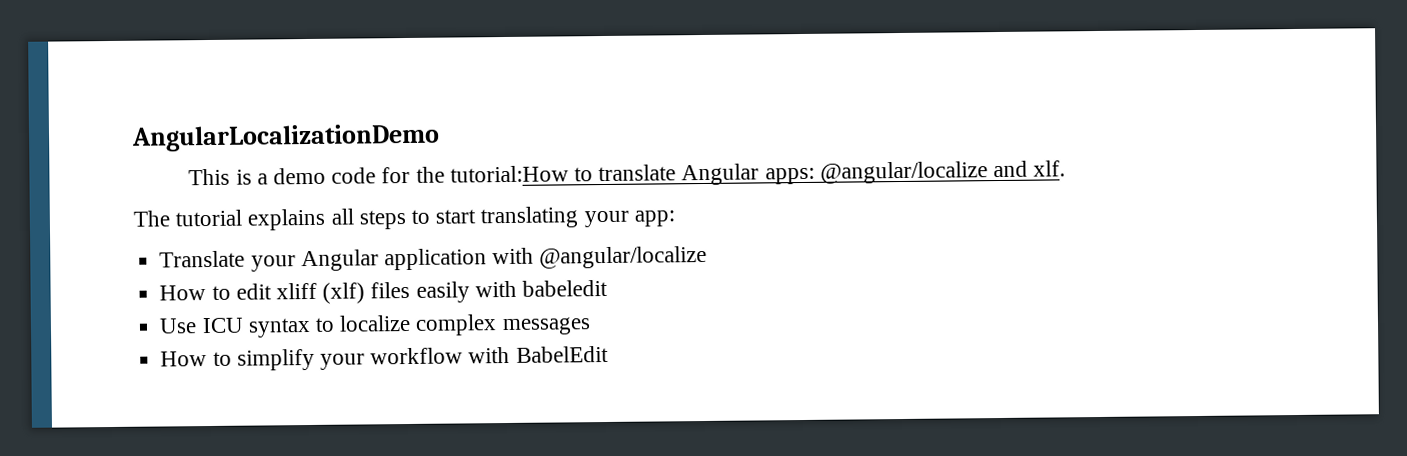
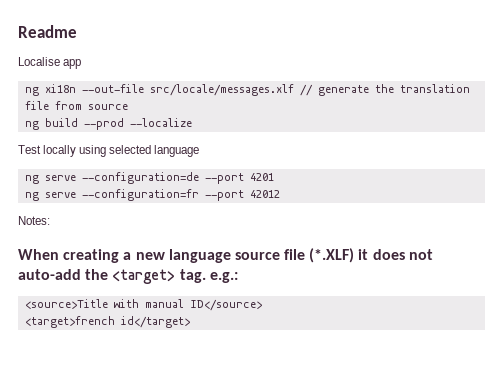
[131,123,440,152] [188,160,1067,186] [133,206,675,231] [159,245,708,272] [159,279,608,304] [159,314,591,338] [160,345,609,371] AngularLocalizationDemo // This is a demo code for the tutorial:How to translate Angular apps: @angular/localize and xlf. // The tutorial explains all steps to start translating your app: // Translate your Angular application with @angular/localize // How to edit xliff (xlf) files easily with babeledit // Use ICU syntax to localize complex messages // How to simplify your workflow with BabelEdit -> [18,25,77,38] [18,57,82,69] [24,84,470,96] [24,101,128,110] [24,118,192,130] [18,145,200,157] [24,172,274,184] [24,189,280,201] [18,216,50,225] [18,248,433,263] [18,269,238,284] [24,299,262,311] [24,316,190,328] Readme // Localise app // ng xi18n --out-file src/locale/messages.xlf // generate the translation file from source // ng build --prod --localize // Test locally using selected language // ng serve --configuration=de --port 4201 // ng serve --configuration=fr --port 42012 // Notes: // When creating a new language source file (*.XLF) it does not auto-add the <target> tag. e.g.: // <source>Title with manual ID</source> // <target>french id</target>

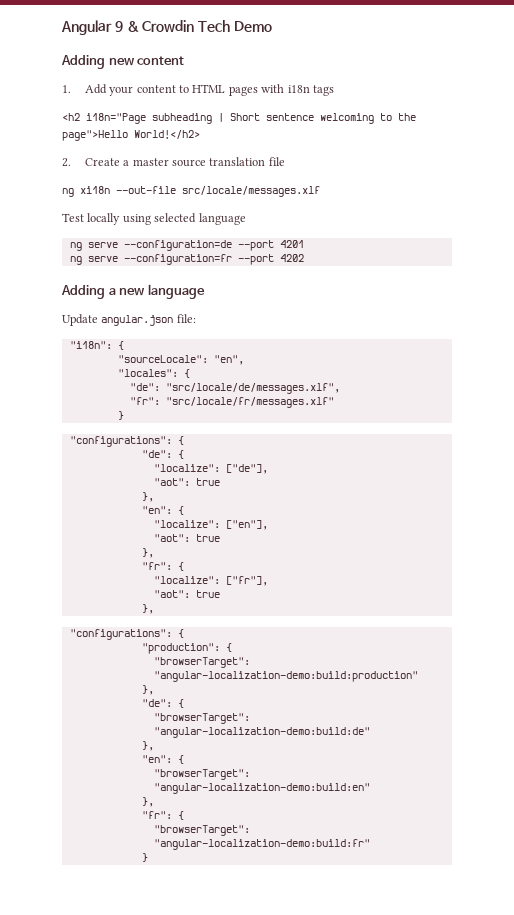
[18,25,77,38] [18,57,82,69] [24,84,470,96] [24,101,128,110] [24,118,192,130] Readme // Localise app // ng xi18n --out-file src/locale/messages.xlf // generate the translation file from source // ng build --prod --localize -> [61,20,272,35] [61,55,185,69] [62,84,334,96] [62,113,416,124] [62,130,200,141] [62,157,285,167] [62,186,320,197] Angular 9 & Crowdin Tech Demo // Adding new content // 1. Add your content to HTML pages with i18n tags // <h2 i18n="Page subheading | Short sentence welcoming to the page">Hello World!</h2> // 2. Create a master source translation file // ng xi18n --out-file src/locale/messages.xlf
[249,190,280,198] [18,216,50,225] [18,249,120,263] 42012 // Notes: // When creating -> [279,254,304,262] [61,285,105,299] 4202 // Adding
[234,248,433,263] [18,269,238,284] [24,299,262,311] [24,316,190,328] source file (*.XLF) it does not auto-add the <target> tag. e.g.: // <source>Title with manual ID</source> // <target>french id</target> -> [62,314,196,326] [69,341,124,350] [117,355,244,365] [117,369,190,378] [129,383,340,394] [129,397,334,408] [117,411,124,420] [69,436,184,447] [141,450,184,459] [153,464,268,474] [153,478,220,486] [141,492,154,502] [141,506,184,515] [153,520,268,530] [153,534,220,542] [141,548,154,558] [141,562,184,571] [153,576,268,586] [153,590,220,598] [141,604,154,614] [69,629,184,640] [141,643,232,654] [153,657,250,668] [153,671,418,682] [141,685,154,695] [141,699,184,708] [153,713,250,724] [153,727,370,738] [141,741,154,751] [141,755,184,764] [153,769,250,780] [153,783,370,794] [141,797,154,807] [141,811,184,820] [153,825,250,836] [153,839,370,850] [141,853,148,862] // Update angular.json file: // "i18n": { // "sourceLocale": "en", // "locales": { // "de": "src/locale/de/messages.xlf", // "fr": "src/locale/fr/messages.xlf" // } // "configurations": { // "de": { // "localize": ["de"], // "aot": true // }, // "en": { // "localize": ["en"], // "aot": true // }, // "fr": { // "localize": ["fr"], // "aot": true // }, // "configurations": { // "production": { // "browserTarget": "angular-localization-demo:build:production" // }, // "de": { // "browserTarget": "angular-localization-demo:build:de" // }, // "en": { // "browserTarget": "angular-localization-demo:build:en" // }, // "fr": { // "browserTarget": "angular-localization-demo:build:fr" // }

